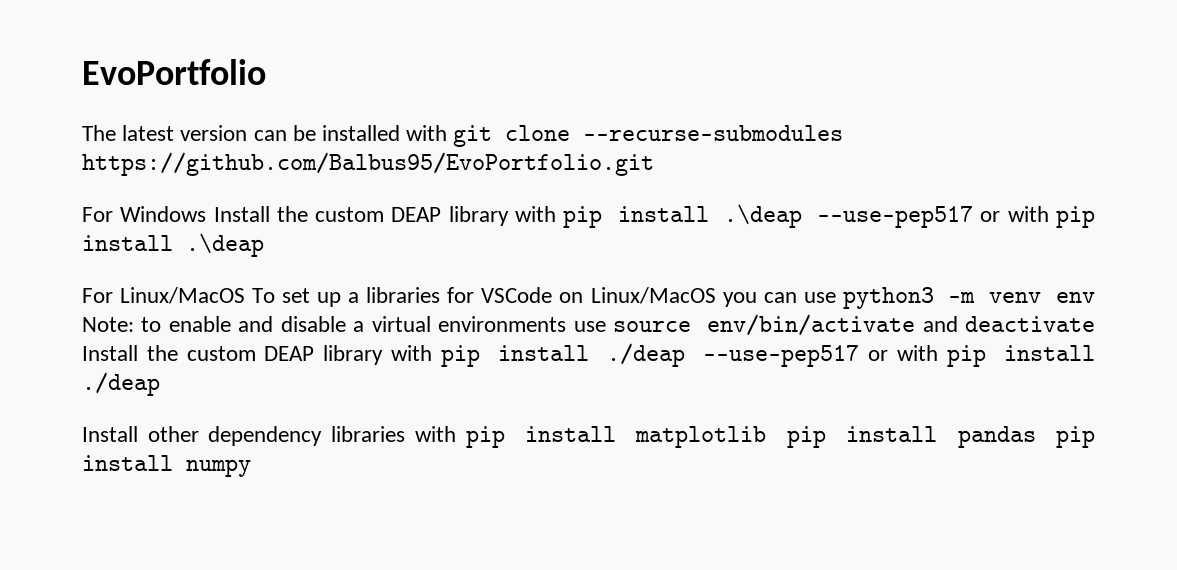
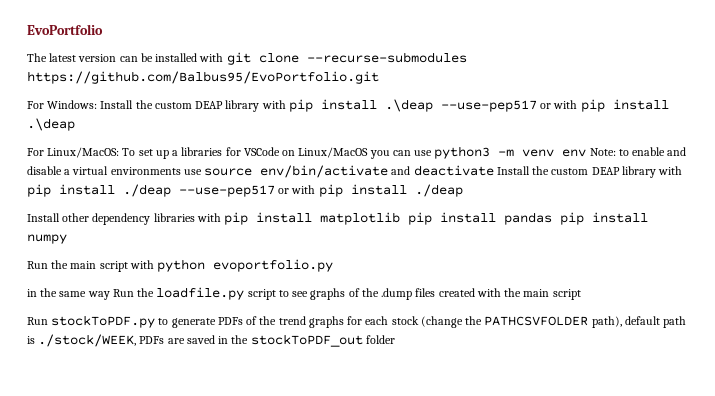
[120,206,207,222] Windows -> [47,100,98,109] Windows:
[120,287,246,304] Linux/MacOS -> [47,147,120,158] Linux/MacOS:
(251, 468) none -> [27,259,334,272] [27,287,581,300] [27,315,687,328] [27,334,395,347] // Run the main script with python evoportfolio.py // in the same way Run the loadfile.py script to see graphs of the .dump files created with the main script // Run stockToPDF.py to generate PDFs of the trend graphs for each stock (change the PATHCSVFOLDER path), default path is ./stock/WEEK, PDFs are saved in the stockToPDF_out folder

